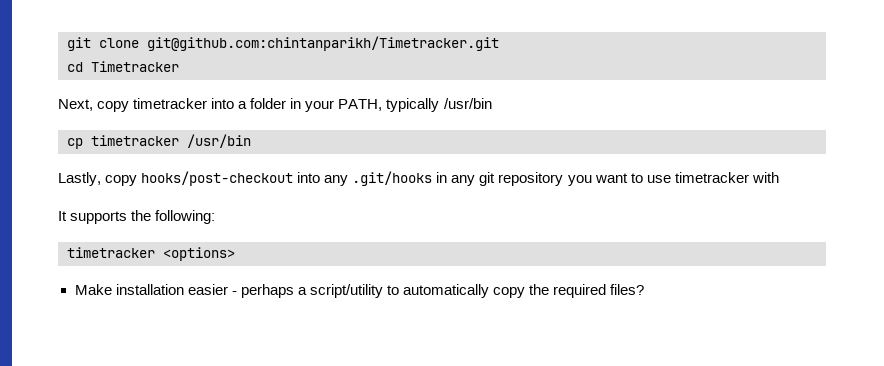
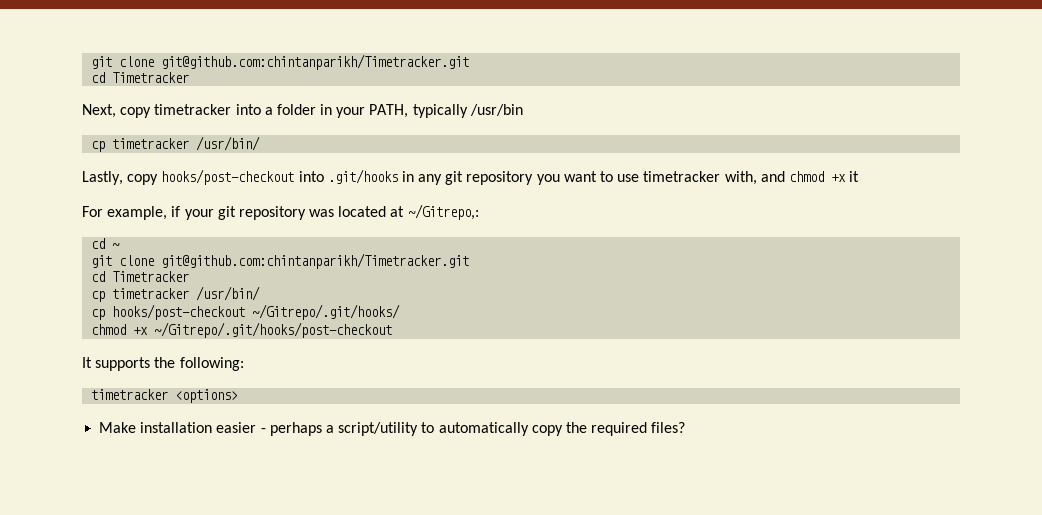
[187,134,251,148] /usr/bin -> [196,136,261,151] /usr/bin/
[324,175,349,186] any -> (324, 176) none
[751,172,779,183] with -> [724,171,860,185] [82,204,479,220] [91,238,121,249] [91,253,470,269] [91,271,190,282] [91,286,261,302] [91,304,401,320] [91,322,393,338] with, and chmod +x it // For example, if your git repository was located at ~/Gitrepo,: // cd ~ // git clone git@github.com:chintanparikh/Timetracker.git // cd Timetracker // cp timetracker /usr/bin/ // cp hooks/post-checkout ~/Gitrepo/.git/hooks/ // chmod +x ~/Gitrepo/.git/hooks/post-checkout

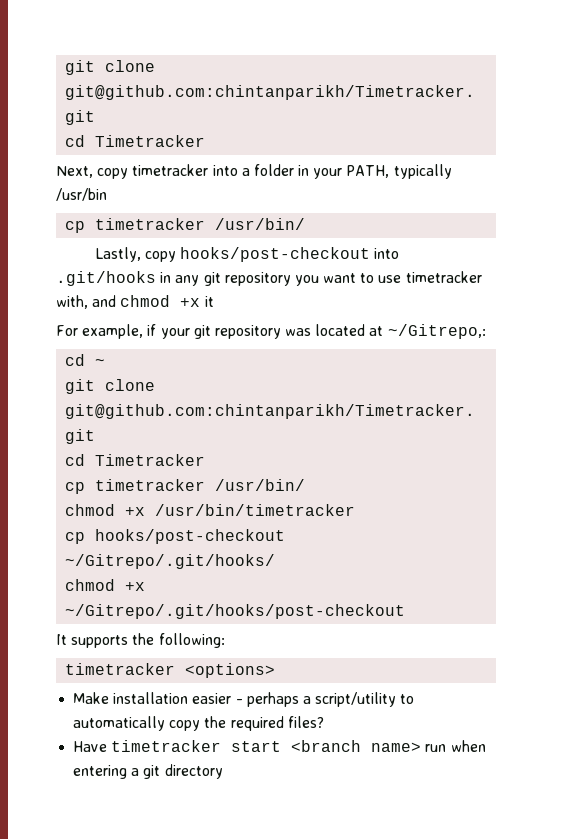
(261, 293) none -> [65,504,356,516] // chmod +x /usr/bin/timetracker
(686, 427) none -> [73,740,486,752] [73,764,223,779] // Have timetracker start <branch name> run when entering a git directory

